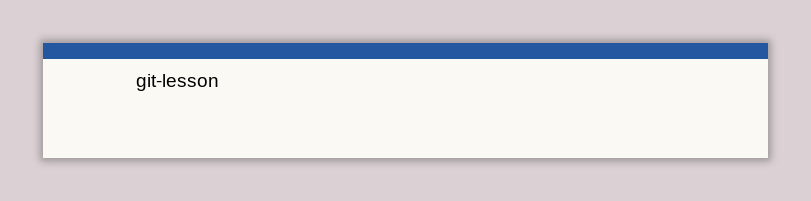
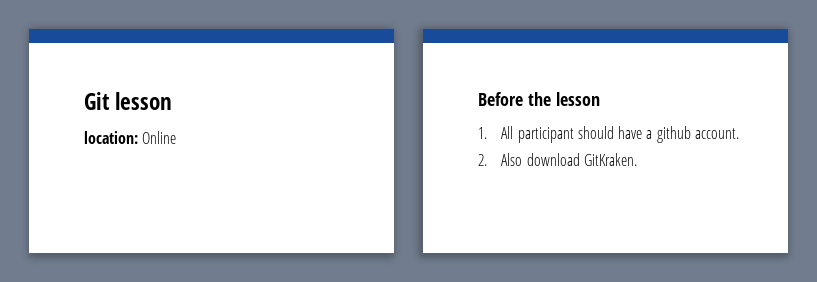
[136,74,219,91] git-lesson -> [84,92,173,110] [84,131,177,144] [478,92,600,106] [478,126,740,143] [478,153,637,166] Git lesson // location: Online // Before the lesson // 1. All participant should have a github account. // 2. Also download GitKraken.

